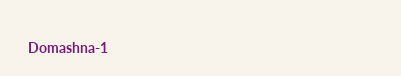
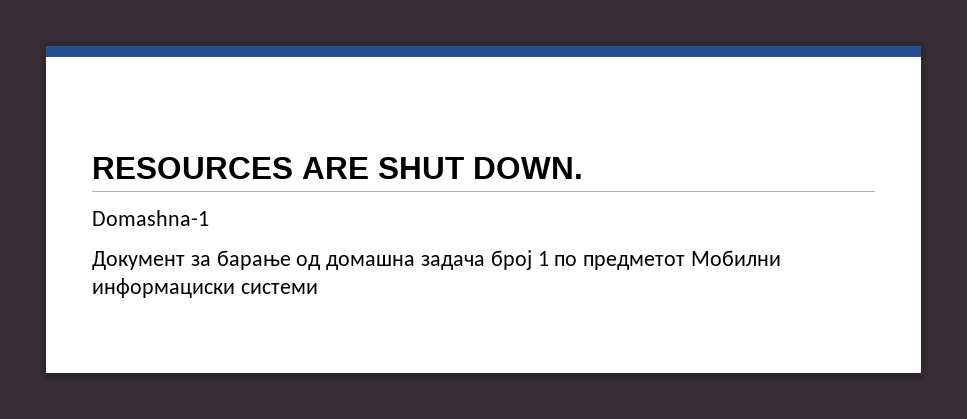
[28,42,108,53] Domashna-1 -> [92,157,583,179] [92,210,209,226] [92,250,782,270] [92,278,318,298] RESOURCES ARE SHUT DOWN. // Domashna-1 // Документ за барање од домашна задача број 1 по предметот Мобилни информациски системи

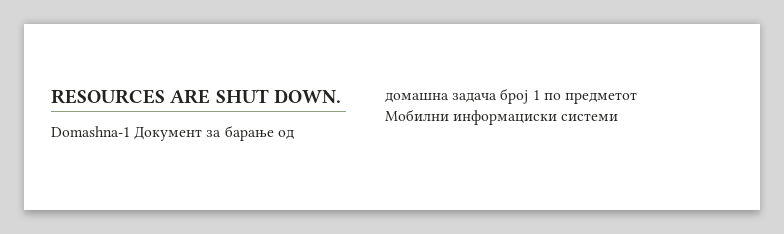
(209, 218) // -> (130, 131) none

